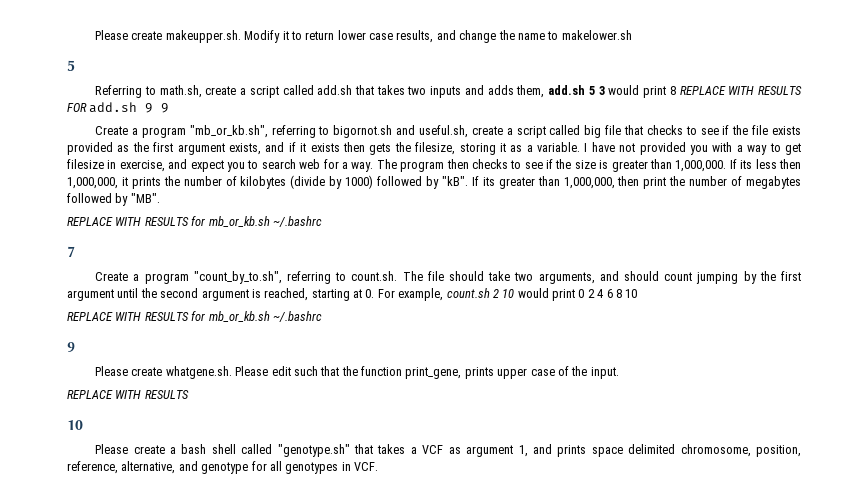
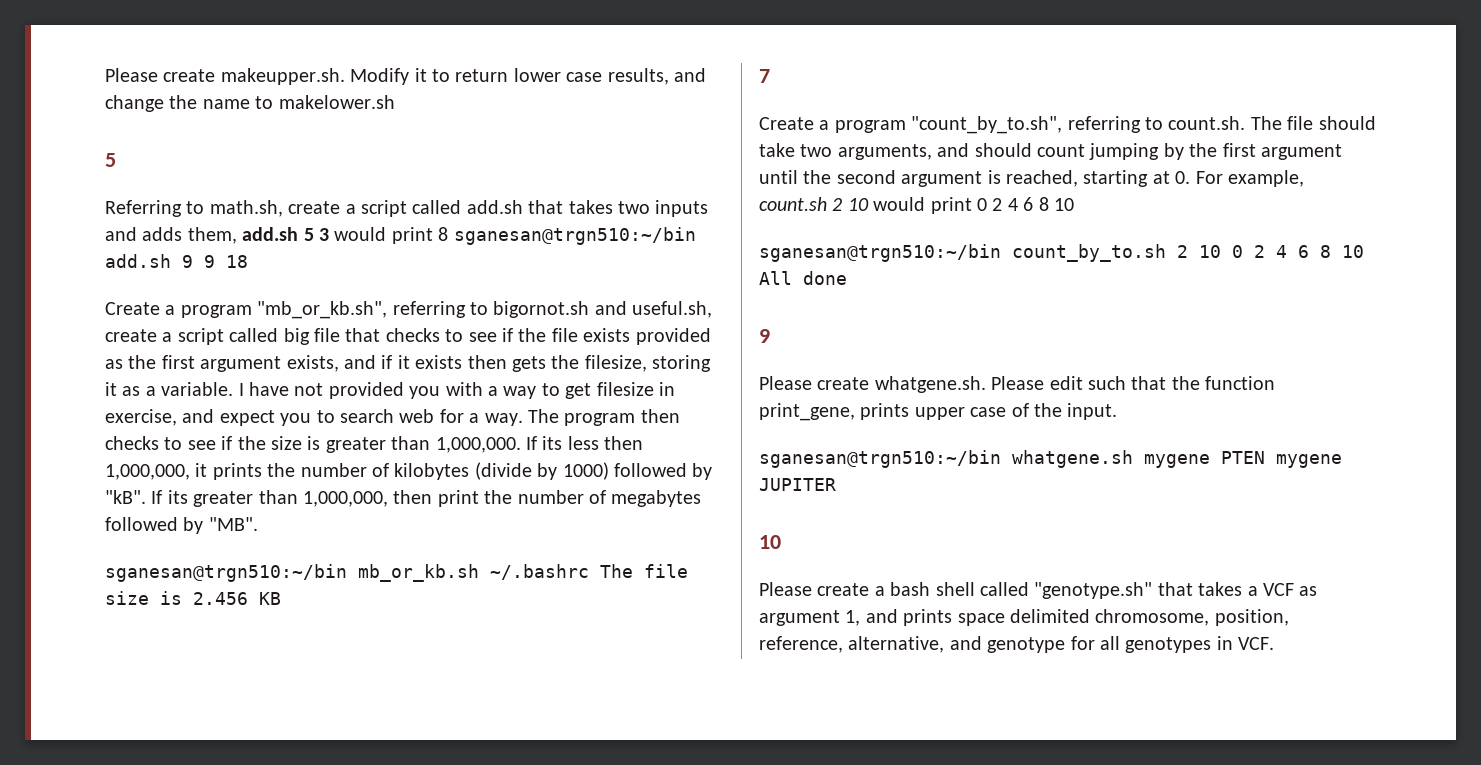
[679,86,802,95] [67,103,87,112] REPLACE WITH RESULTS FOR -> [453,227,696,245] sganesan@trgn510:~/bin
(170, 108) none -> [226,255,248,268] 18
[67,216,322,227] REPLACE WITH RESULTS for mb_or_kb.sh ~/.bashrc -> [105,564,688,582] [105,591,281,605] sganesan@trgn510:~/bin mb_or_kb.sh ~/.bashrc The file size is 2.456 KB
[67,311,322,322] REPLACE WITH RESULTS for mb_or_kb.sh ~/.bashrc -> [759,244,1364,262] [759,271,847,285] sganesan@trgn510:~/bin count_by_to.sh 2 10 0 2 4 6 8 10 All done
[67,390,189,399] REPLACE WITH RESULTS -> [759,450,1342,468] [759,478,836,491] sganesan@trgn510:~/bin whatgene.sh mygene PTEN mygene JUPITER

